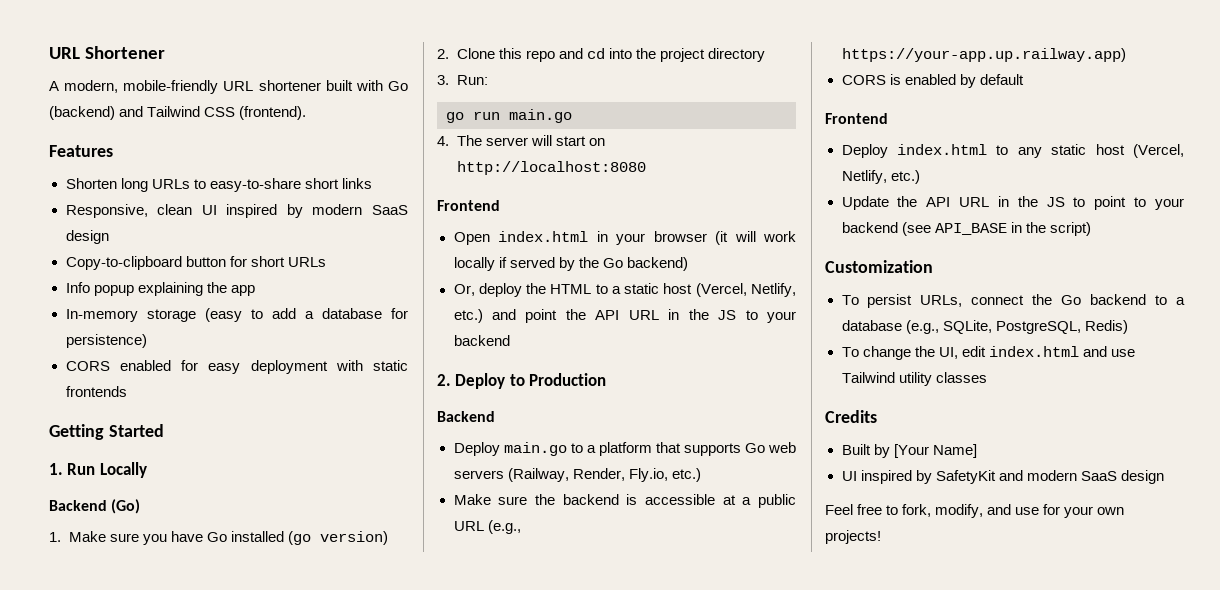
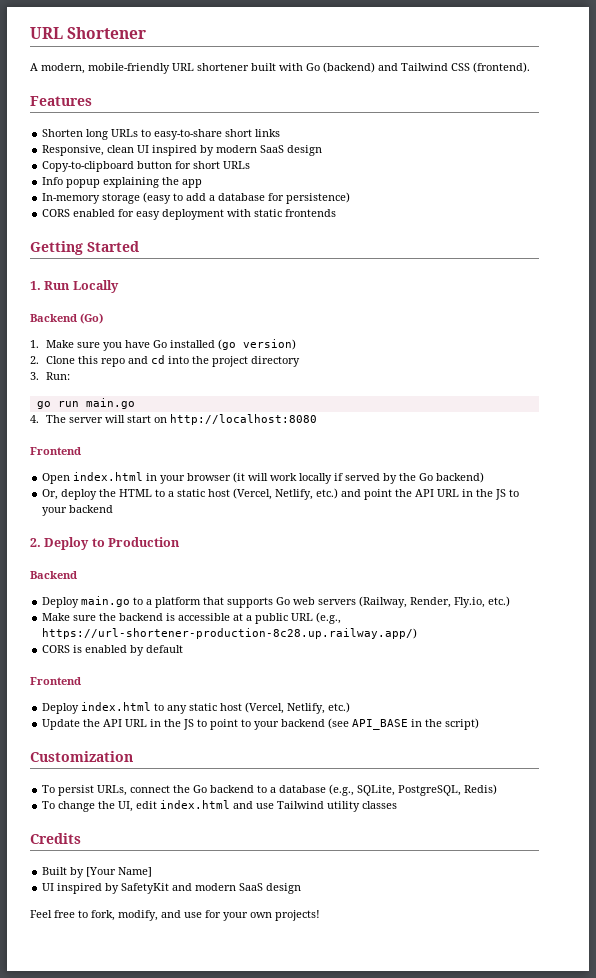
[841,48,1126,62] https://your-app.up.railway.app) -> [42,628,418,639] https://url-shortener-production-8c28.up.railway.app/)

